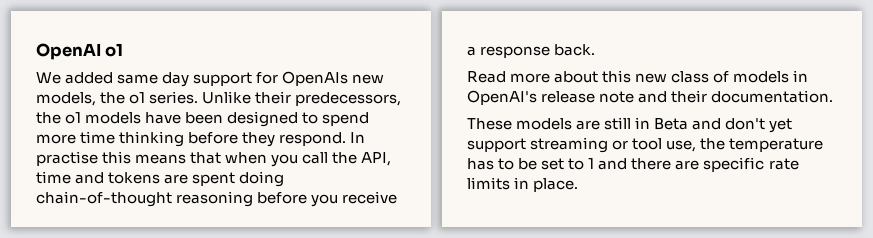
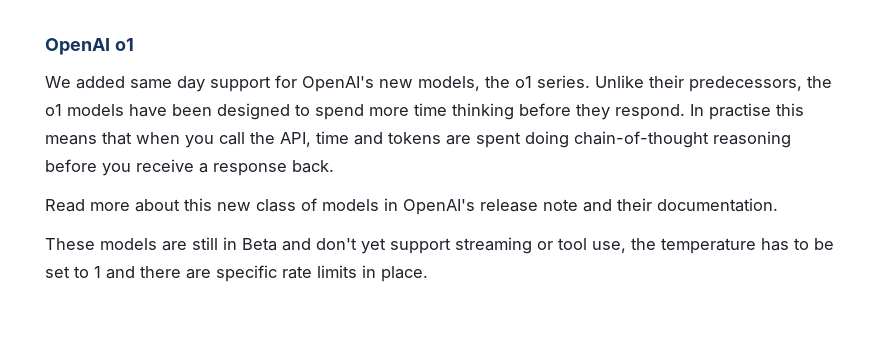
[282,71,349,86] OpenAIs -> [302,76,374,92] OpenAI's

